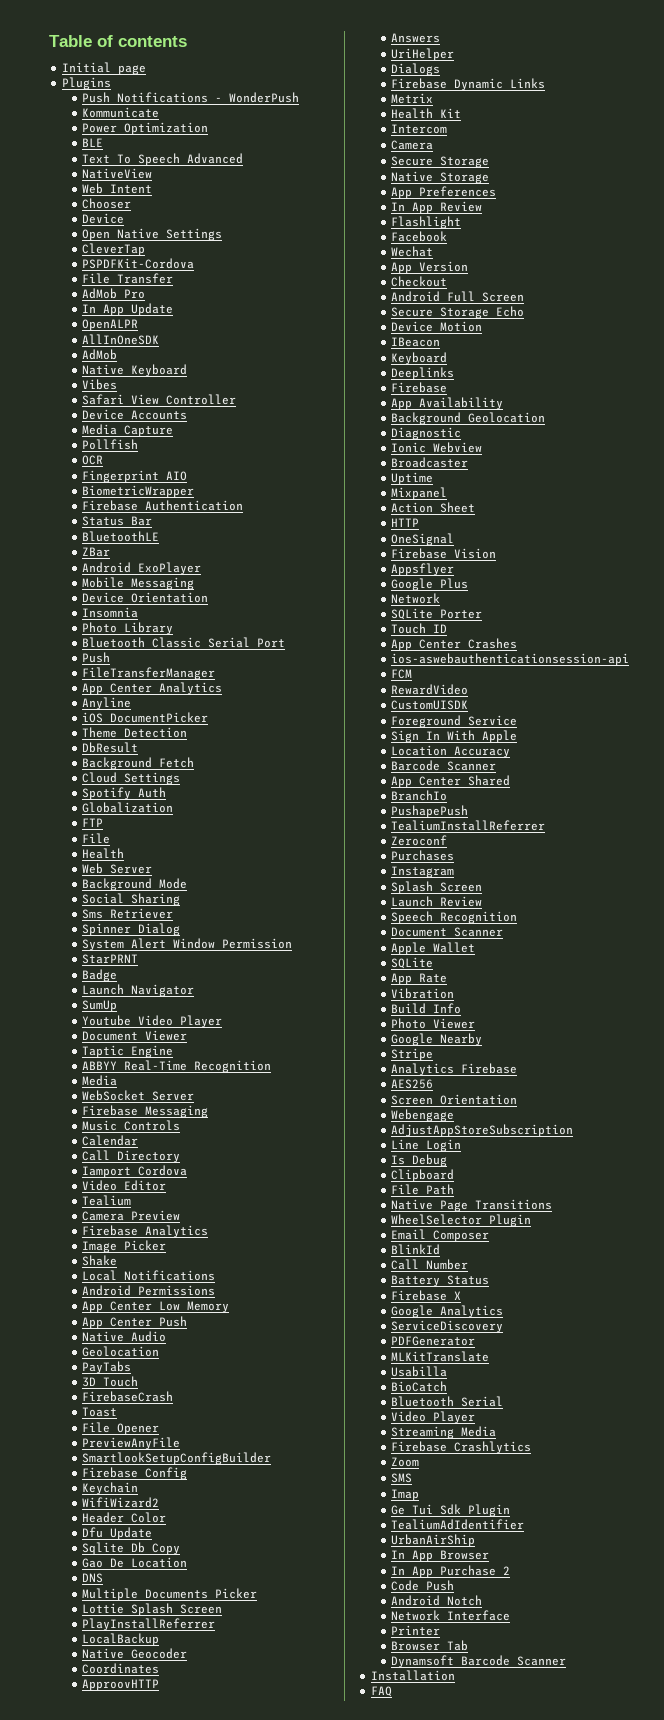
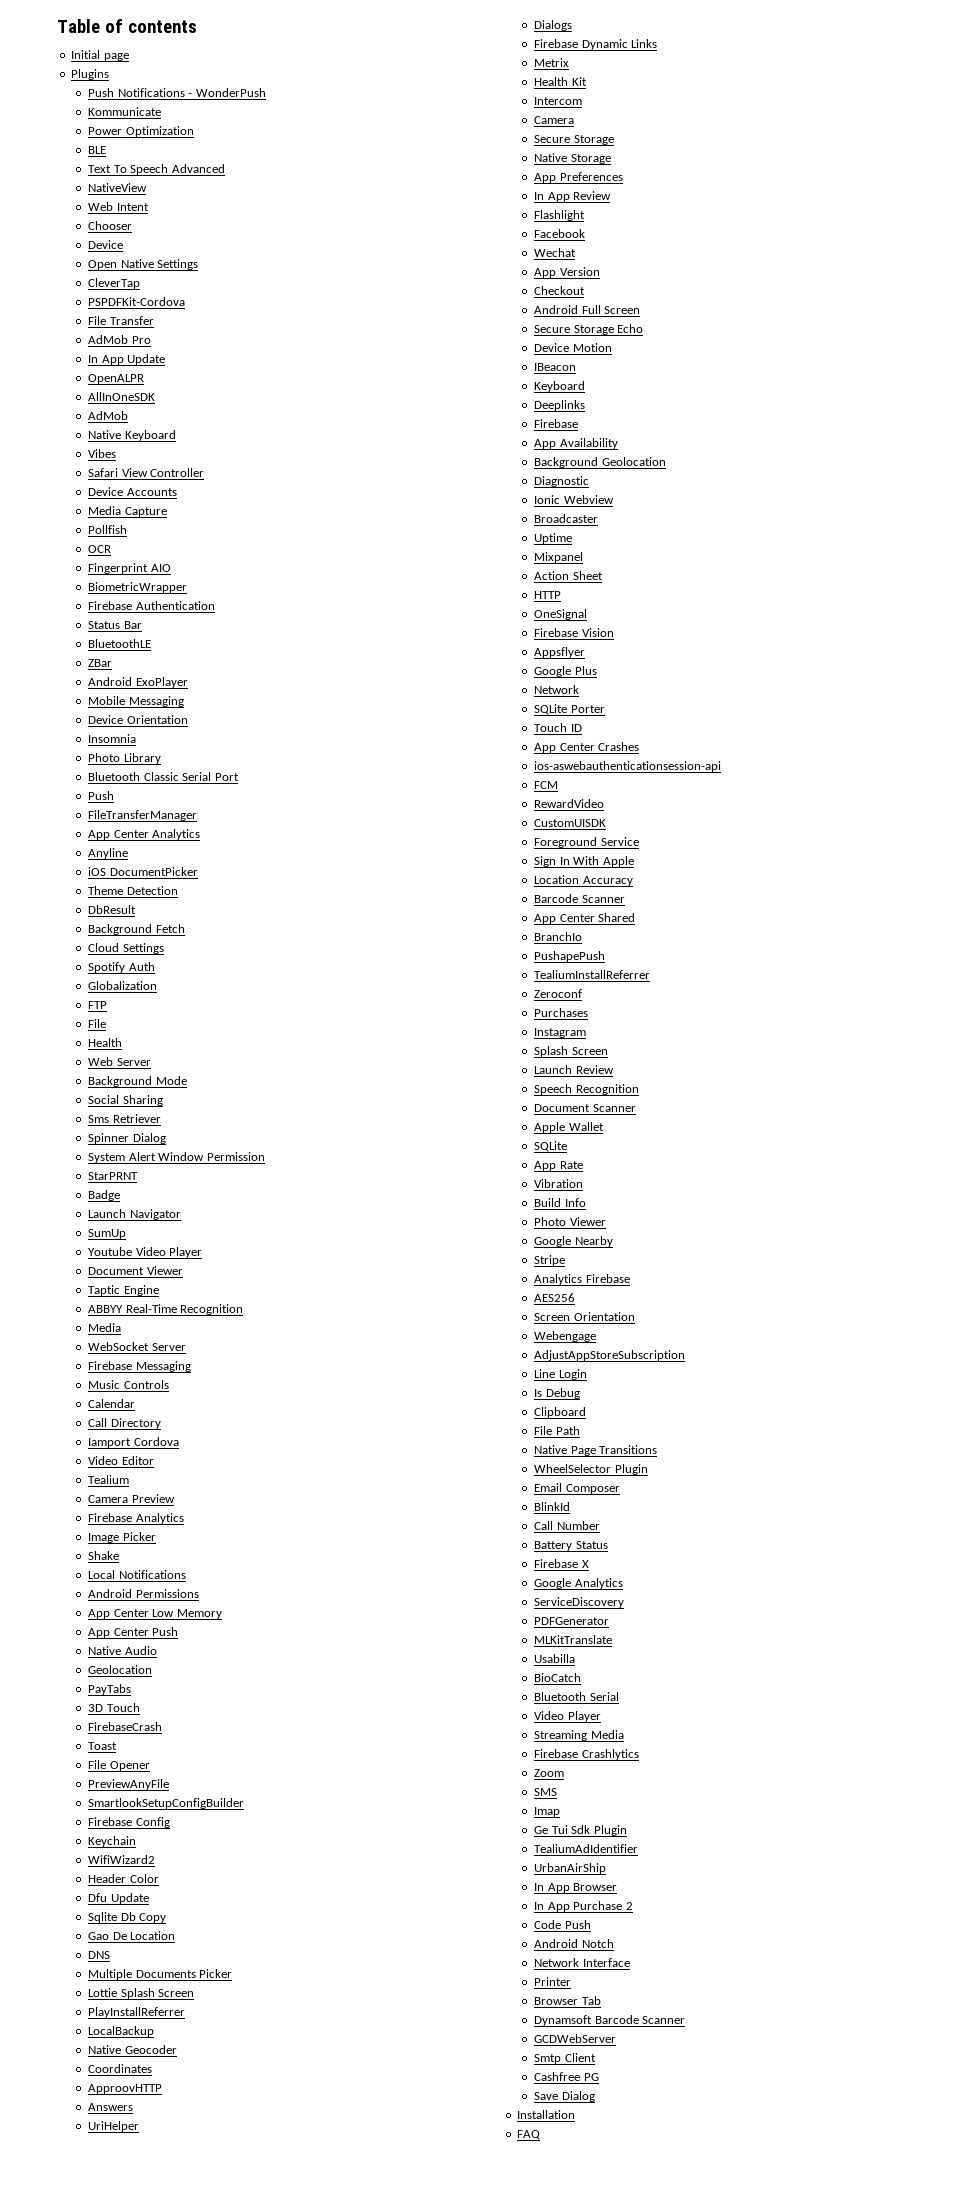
(567, 1661) none -> [534,2034,617,2043] [534,2053,596,2064] [534,2072,599,2081] [534,2091,595,2102] // GCDWebServer // Smtp Client // Cashfree PG // Save Dialog

